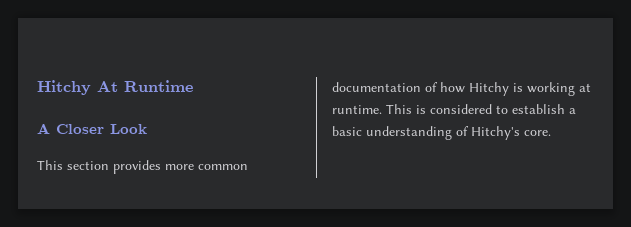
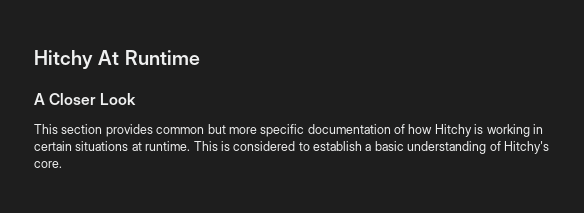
[165,164,248,170] more common -> [156,124,305,137] common but more specific
(575, 89) none -> [532,124,543,134] [34,141,129,151] in certain situations

